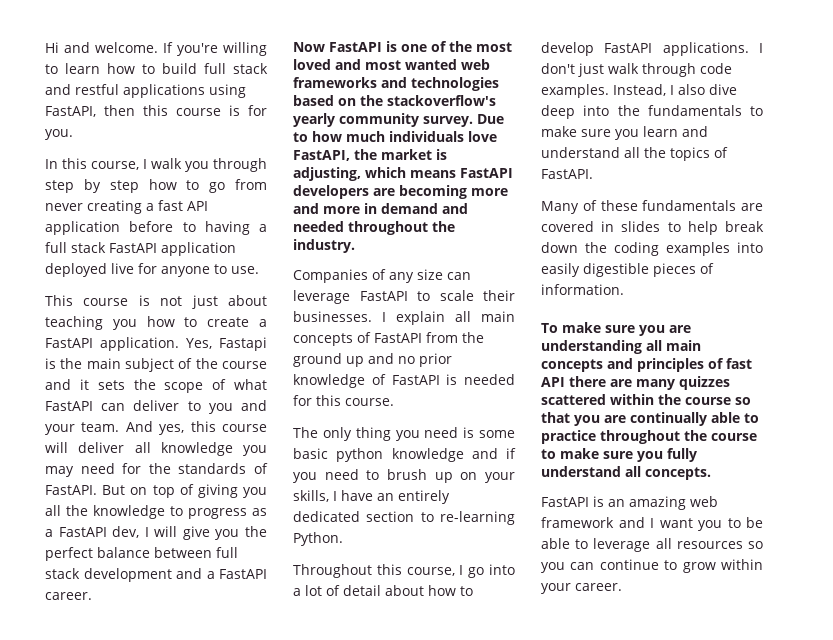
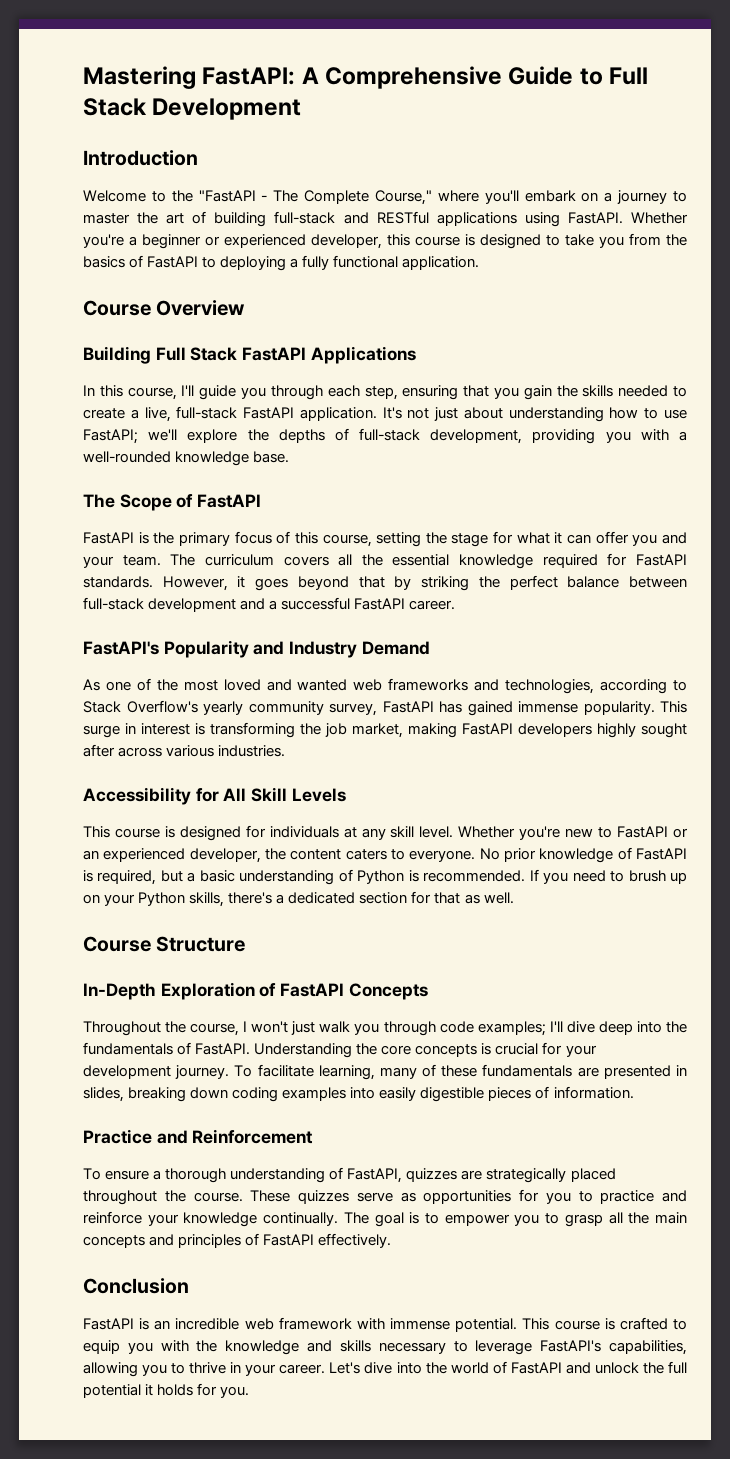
[45,42,267,56] [45,63,268,74] [45,84,246,98] [45,105,267,117] [45,129,73,140] [45,158,267,172] [45,179,267,193] [45,200,208,214] [45,221,267,235] [45,242,236,256] [45,263,259,277] [45,295,267,309] [45,316,267,330] [45,337,267,351] [45,358,267,372] [45,379,267,393] [45,400,267,414] [45,421,267,435] [45,442,267,456] [45,463,268,477] [45,484,267,498] [45,505,267,519] [45,526,240,540] Hi and welcome. If you're willing to learn how to build full stack and restful applications using FastAPI, then this course is for you. // In this course, I walk you through step by step how to go from never creating a fast API application before to having a full stack FastAPI application deployed live for anyone to use. // This course is not just about teaching you how to create a FastAPI application. Yes, Fastapi is the main subject of the course and it sets the scope of what FastAPI can deliver to you and your team. And yes, this course will deliver all knowledge you may need for the standards of FastAPI. But on top of giving you all the knowledge to progress as a FastAPI dev, I will give you -> [83,66,649,89] [83,98,302,120] [83,150,198,166] [83,190,688,205] [83,211,689,227] [83,233,687,249] [83,255,480,271] [83,300,246,316] [83,346,416,364] [83,385,687,400] [83,406,687,422] [83,428,688,444] [83,451,290,466] [83,494,262,511] [83,531,687,547] [83,553,687,569] [83,576,470,591] Mastering FastAPI: A Comprehensive Guide to Full Stack Development // Introduction // Welcome to the "FastAPI - The Complete Course," where you'll embark on a journey to master the art of building full-stack and RESTful applications using FastAPI. Whether you're a beginner or experienced developer, this course is designed to take you from the basics of FastAPI to deploying a fully functional application. // Course Overview // Building Full Stack FastAPI Applications // In this course, I'll guide you through each step, ensuring that you gain the skills needed to create a live, full-stack FastAPI application. It's not just about understanding how to use FastAPI; we'll explore the depths of full-stack development, providing you with a well-rounded knowledge base. // The Scope of FastAPI // FastAPI is the primary focus of this course, setting the stage for what it can offer you and your team. The curriculum covers all the essential knowledge required for FastAPI standards. However, it goes beyond that by striking
[216,547,238,558] [45,568,80,579] full stack -> [83,597,144,610] full-stack
(215, 575) none -> [281,597,351,610] successful
[293,41,397,52] Now FastAPI is -> [83,640,430,658] [83,679,100,691] FastAPI's Popularity and Industry Demand // As
[365,60,401,70] most -> (292, 685) none
[411,77,499,91] [293,95,496,106] [293,113,504,127] [293,131,497,142] [293,149,447,161] [293,167,513,181] [293,185,508,199] [293,203,468,214] [293,221,455,235] [293,239,355,253] [293,269,471,283] [293,290,515,304] [293,311,515,325] [293,332,484,346] [293,353,415,367] technologies based on the stackoverflow's yearly community survey. Due to how much individuals love FastAPI, the market is adjusting, which means FastAPI developers are becoming more and more in demand and needed throughout the industry. // Companies of any size can leverage FastAPI to scale their businesses. I explain all main concepts of FastAPI from the ground up and no -> [505,679,687,694] [83,700,687,716] [83,722,687,738] [83,744,286,757] [83,787,346,805] [83,825,688,841] [83,848,500,863] technologies, according to Stack Overflow's yearly community survey, FastAPI has gained immense popularity. This surge in interest is transforming the job market, making FastAPI developers highly sought after across various industries. // Accessibility for All Skill Levels // This course is designed for individuals at any skill level. Whether you're new to FastAPI or an experienced developer, the content caters to everyone. No
[464,374,515,385] [293,395,394,406] [293,427,515,441] [293,448,516,462] needed for this course. // The only thing you need is some basic python knowledge and if -> [97,869,539,885] required, but a basic understanding of Python is recommended. If
[293,490,450,504] [293,511,515,525] [293,532,343,546] skills, I have an entirely dedicated section to re-learning Python. -> [138,891,514,907] [83,936,246,952] [83,982,428,1000] Python skills, there's a dedicated section for that as well. // Course Structure // In-Depth Exploration of FastAPI Concepts
[376,564,515,578] [293,585,473,596] [541,42,763,56] [541,63,575,74] this course, I go into a lot of detail about how to develop FastAPI applications. I don't -> [165,1021,289,1036] the course, I won't
(639, 68) none -> [354,1023,380,1035] you
[541,84,705,98] examples. Instead, I also -> [477,1021,563,1036] examples; I'll
[750,106,763,116] [541,126,708,140] [541,147,728,161] [541,169,593,179] [541,200,763,214] [541,221,764,235] [541,242,607,253] to make sure you learn and understand all the topics of FastAPI. // Many of these fundamentals are covered in slides to help break down the -> [177,1042,597,1058] [83,1064,688,1080] [83,1087,229,1102] of FastAPI. Understanding the core concepts is crucial for your development journey. To facilitate learning, many of these fundamentals are presented in slides, breaking down
[541,322,691,336] [541,340,662,354] To make sure you are understanding all -> [83,1129,314,1144] [83,1167,616,1183] [83,1189,687,1205] [83,1211,650,1227] Practice and Reinforcement // To ensure a thorough understanding of FastAPI, quizzes are strategically placed throughout the course. These quizzes serve as opportunities for you to practice and reinforce your knowledge continually. The goal is to empower you to grasp all the
[726,358,752,369] [541,376,730,390] [541,394,751,405] [541,412,759,426] [541,430,757,444] [541,448,697,462] [541,466,711,480] fast API there are many quizzes scattered within the course so that you are continually able to practice throughout the course to make sure you fully understand all concepts. -> [263,1233,392,1248] [83,1278,189,1294] FastAPI effectively. // Conclusion
[629,496,686,510] amazing -> [175,1318,240,1330] incredible
[618,517,763,531] [541,538,763,552] [541,559,763,573] [541,583,622,594] and I want you to be able to leverage all resources so you can continue to grow within your career. -> [356,1317,687,1332] [83,1340,688,1355] [83,1361,687,1377] [83,1383,250,1398] with immense potential. This course is crafted to equip you with the knowledge and skills necessary to leverage FastAPI's capabilities, allowing you to thrive in your career. Let's dive into the world of FastAPI and unlock the full potential it holds for you.

